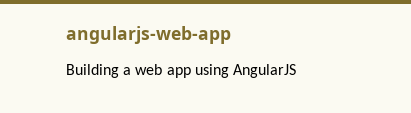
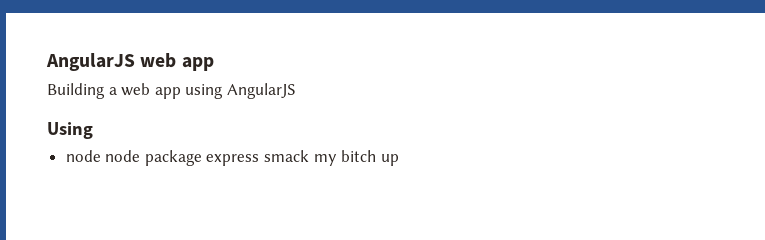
[66,26,231,44] angularjs-web-app -> [46,53,214,71] AngularJS web app
(296, 71) none -> [47,122,93,139] [65,150,399,166] // Using // node node package express smack my bitch up

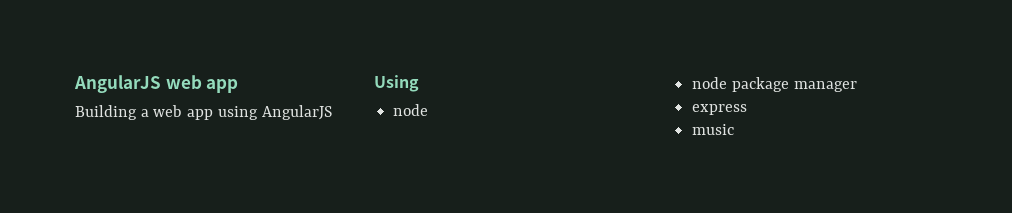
(101, 156) none -> (429, 110) //
(202, 158) none -> [793,81,857,92] manager //
[264,150,399,166] smack my bitch up -> [692,124,735,135] // music

